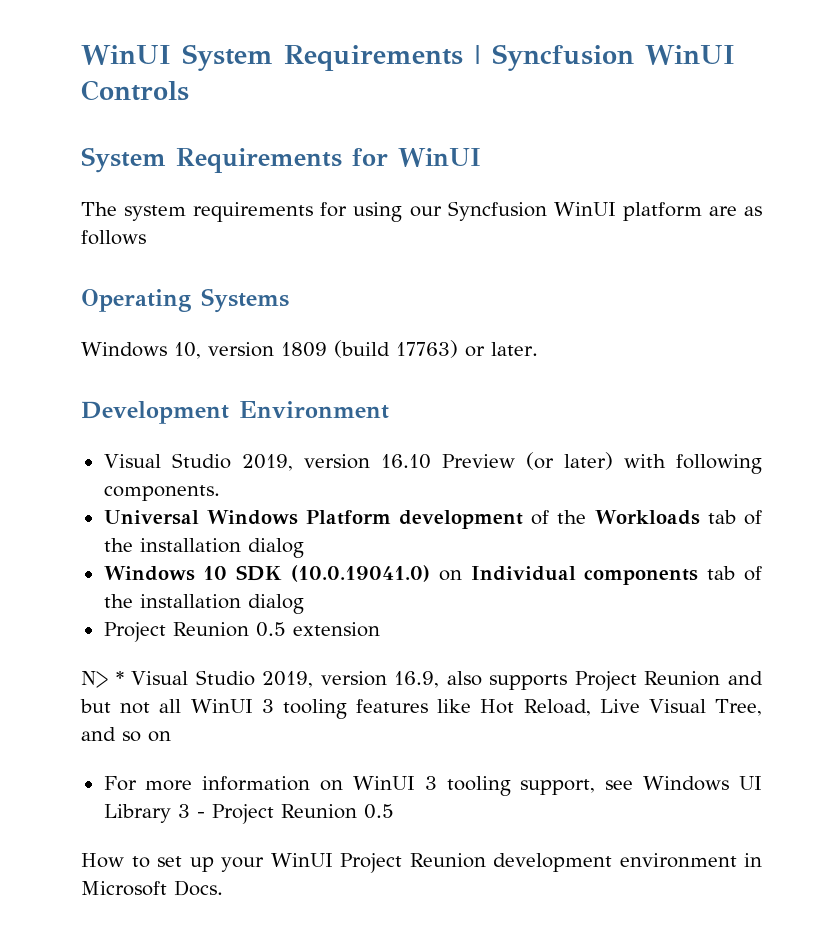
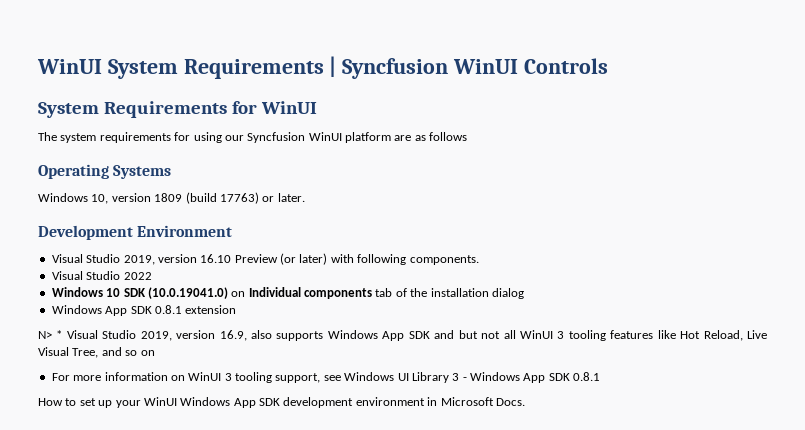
[103,510,762,529] [103,538,304,558] Universal Windows Platform development of the Workloads tab of the installation dialog -> [51,271,152,280] Visual Studio 2022
[103,622,286,642] Project Reunion 0.5 -> [51,305,182,316] Windows App SDK 0.8.1
[574,671,721,691] Project Reunion -> [327,330,430,341] Windows App SDK
[211,804,394,824] Project Reunion 0.5 -> [470,372,601,383] Windows App SDK 0.8.1
[340,853,486,873] Project Reunion -> [180,397,280,408] Windows App SDK

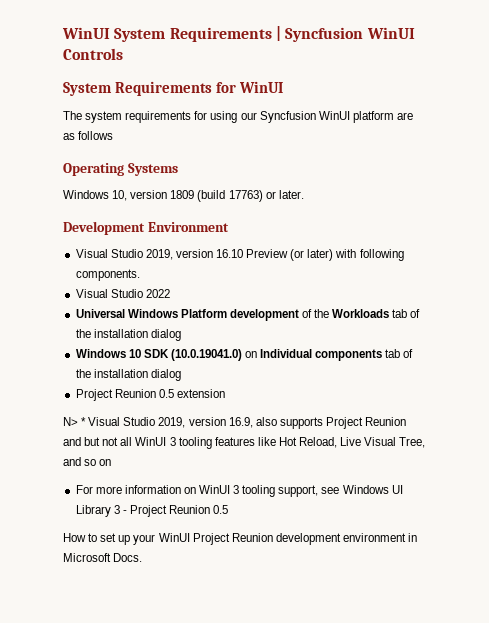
(152, 276) none -> [75,309,421,321] [75,329,181,341] // Universal Windows Platform development of the Workloads tab of the installation dialog
[51,305,182,316] Windows App SDK 0.8.1 -> [75,389,174,401] Project Reunion 0.5
[327,330,430,341] Windows App SDK -> [325,417,407,429] Project Reunion
[470,372,601,383] Windows App SDK 0.8.1 -> [129,505,229,517] Project Reunion 0.5
[180,397,280,408] Windows App SDK -> [192,533,273,545] Project Reunion

